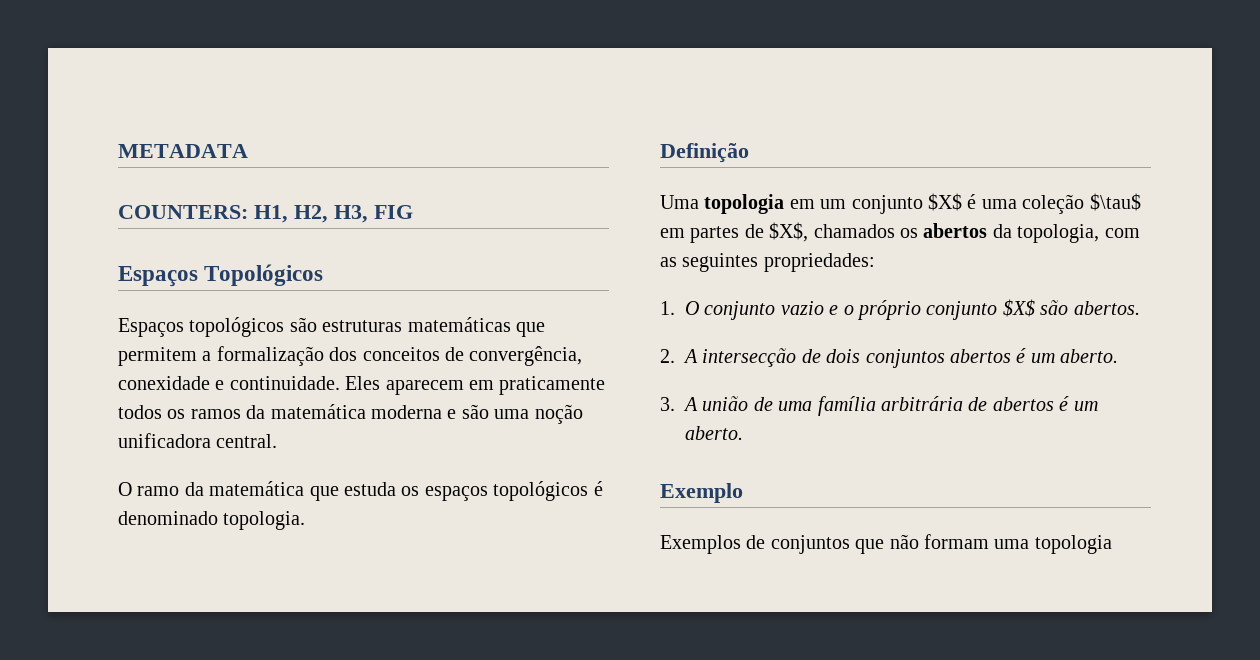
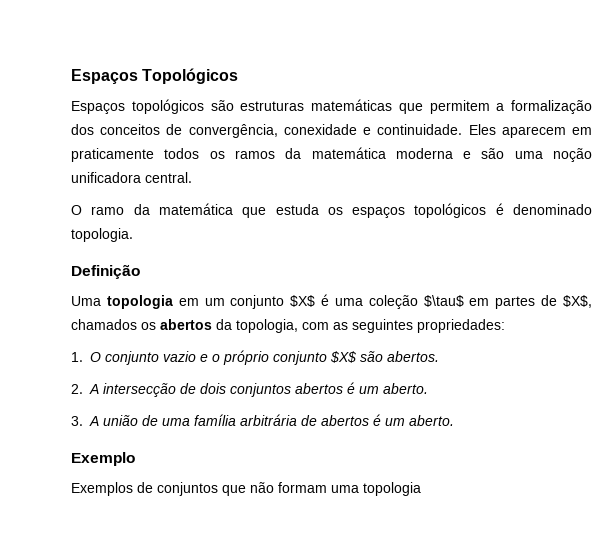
[118,144,248,158] [118,205,413,223] METADATA // COUNTERS: H1, H2, H3, FIG // -> (71, 76) none

